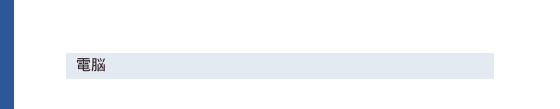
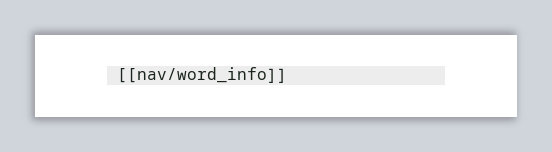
[76,58,107,72] 電脳 -> [116,67,287,83] [[nav/word_info]]

